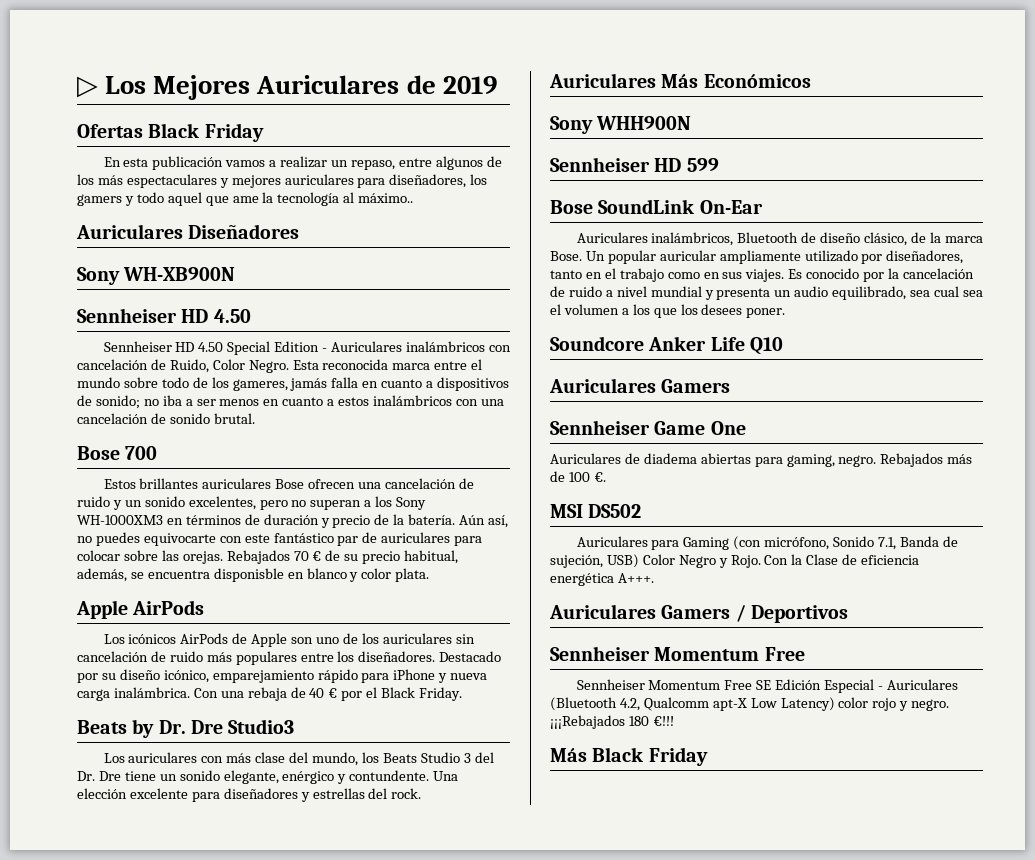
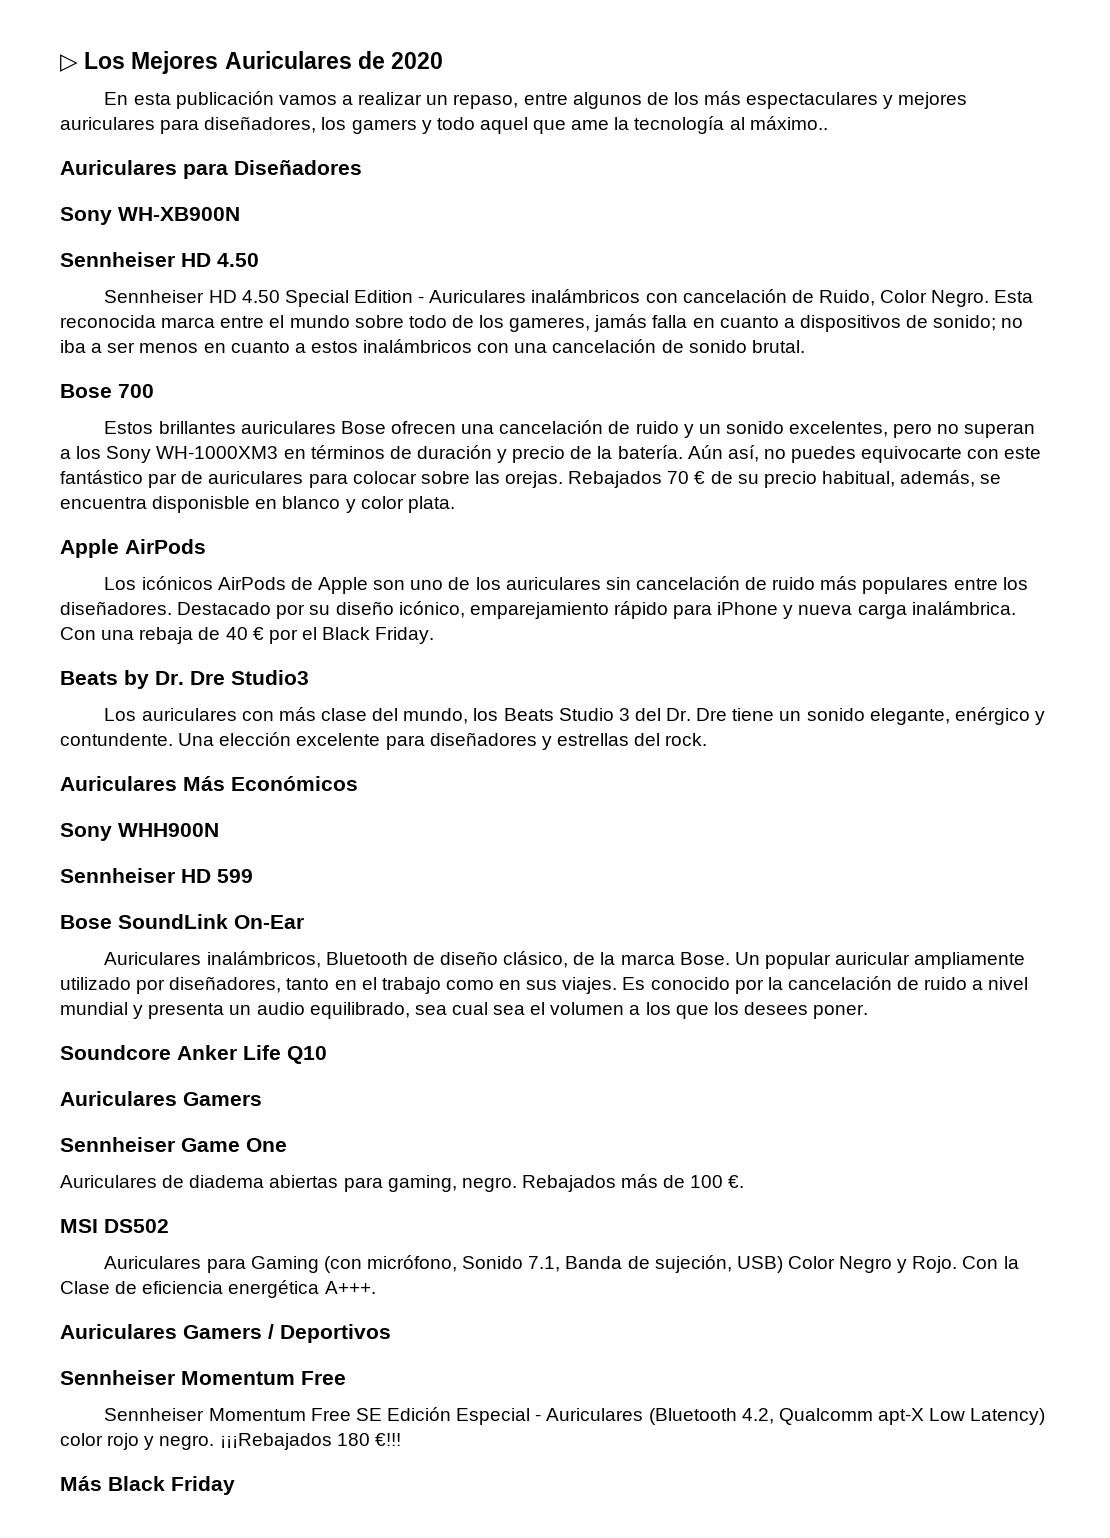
[442,76,497,94] [77,123,264,142] 2019 // Ofertas Black Friday -> [391,52,444,69] 2020
(183, 231) none -> [183,163,228,179] para

